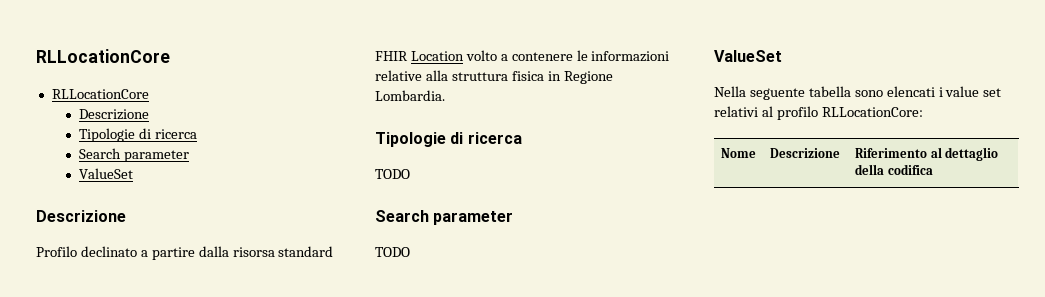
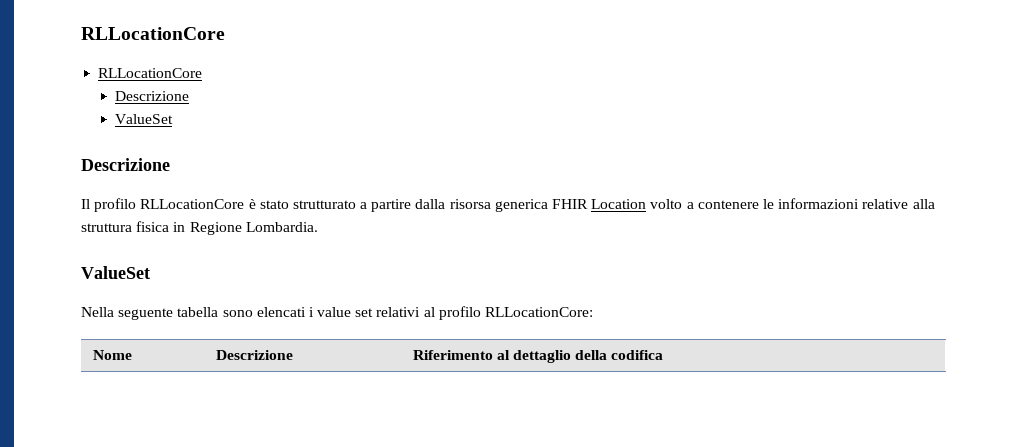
[78,128,197,142] [78,148,189,162] [78,168,133,179] [36,210,126,222] [36,246,137,257] Tipologie di ricerca // Search parameter // ValueSet // Descrizione // Profilo declinato -> [115,114,174,124] [81,158,170,171] [81,198,356,212] ValueSet // Descrizione // Il profilo RLLocationCore è stato strutturato
[278,246,334,257] standard -> [494,199,548,212] generica
[375,132,522,147] [375,169,410,179] [375,210,514,225] [375,247,410,257] // Tipologie di ricerca // TODO // Search parameter // TODO -> (318, 227) none

